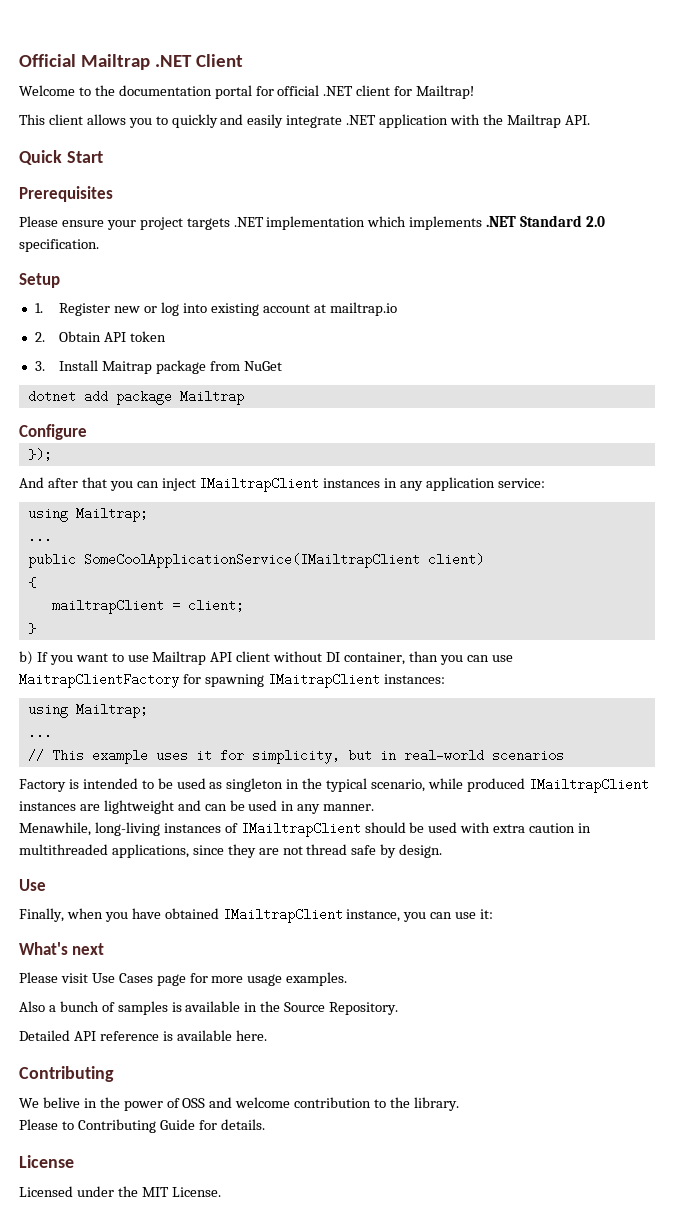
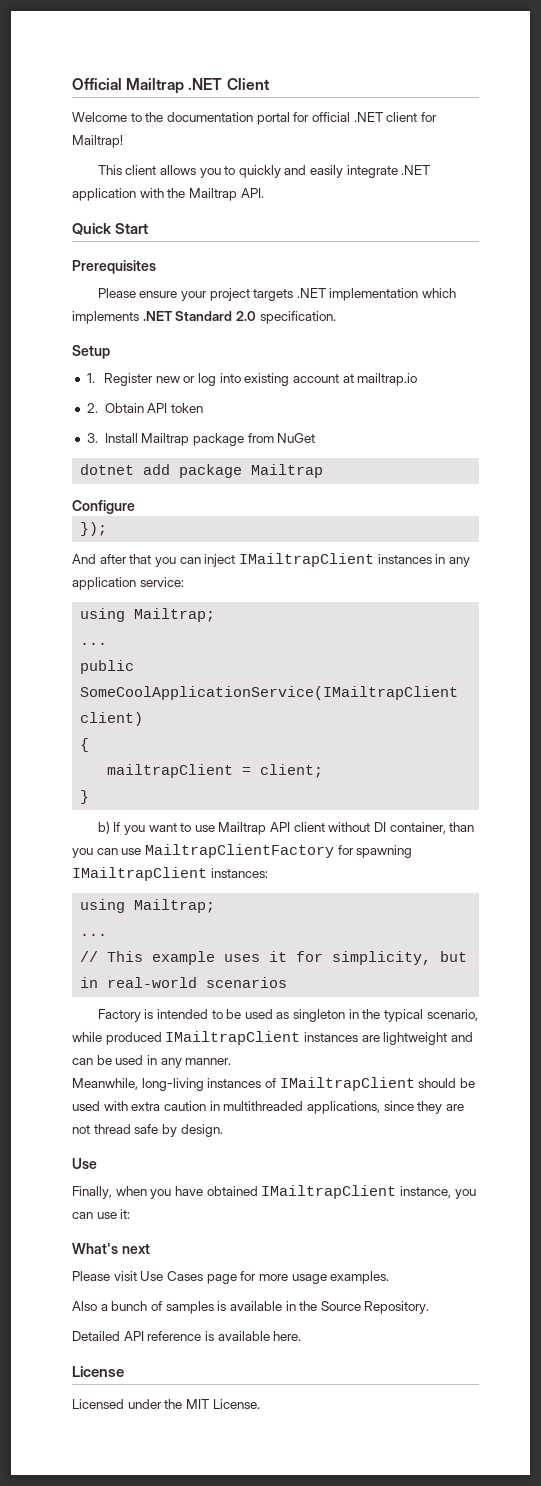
[102,361,153,374] Maitrap -> [141,433,190,446] Mailtrap
[19,673,179,688] MaitrapClientFactory -> [144,844,334,858] MailtrapClientFactory
[267,673,380,688] IMaitrapClient -> [72,867,207,881] IMailtrapClient
[19,822,91,836] Menawhile, -> [72,1078,138,1090] Meanwhile,
[19,1066,114,1082] [19,1097,459,1111] [19,1119,265,1133] // Contributing // We belive in the power of OSS and welcome contribution to the library. // Please to Contributing Guide for details. -> (302, 1336) none

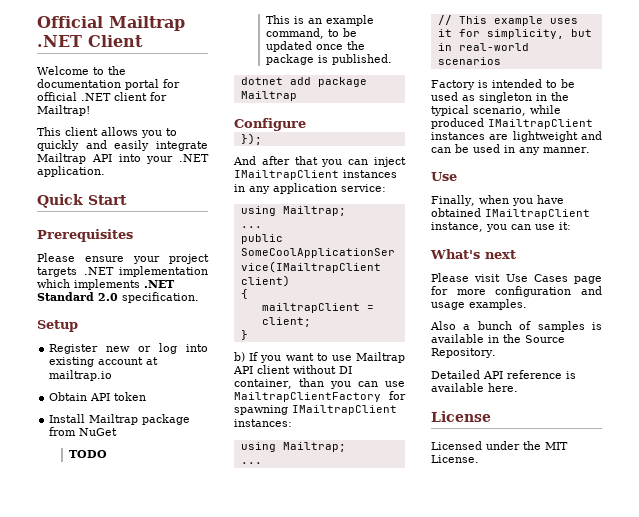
[401,165,431,175] [72,188,264,201] .NET application with the Mailtrap API. -> [37,153,209,164] [37,166,105,177] Mailtrap API into your .NET application.
[86,373,95,383] 1. -> (78, 326) none
[86,403,98,413] 2. -> (113, 375) none
[86,433,98,443] 3. -> (147, 396) none
(316, 438) none -> [68,450,107,458] [265,15,374,26] [265,28,357,39] [265,41,365,52] [265,54,392,65] // TODO // This is an example command, to be updated once the package is published.
[72,1077,475,1091] [72,1101,464,1114] [72,1124,223,1137] // Meanwhile, long-living instances of IMailtrapClient should be used with extra caution in multithreaded applications, since they are not thread safe by design. -> (590, 150) none
(288, 1277) none -> [495,286,602,297] configuration and

